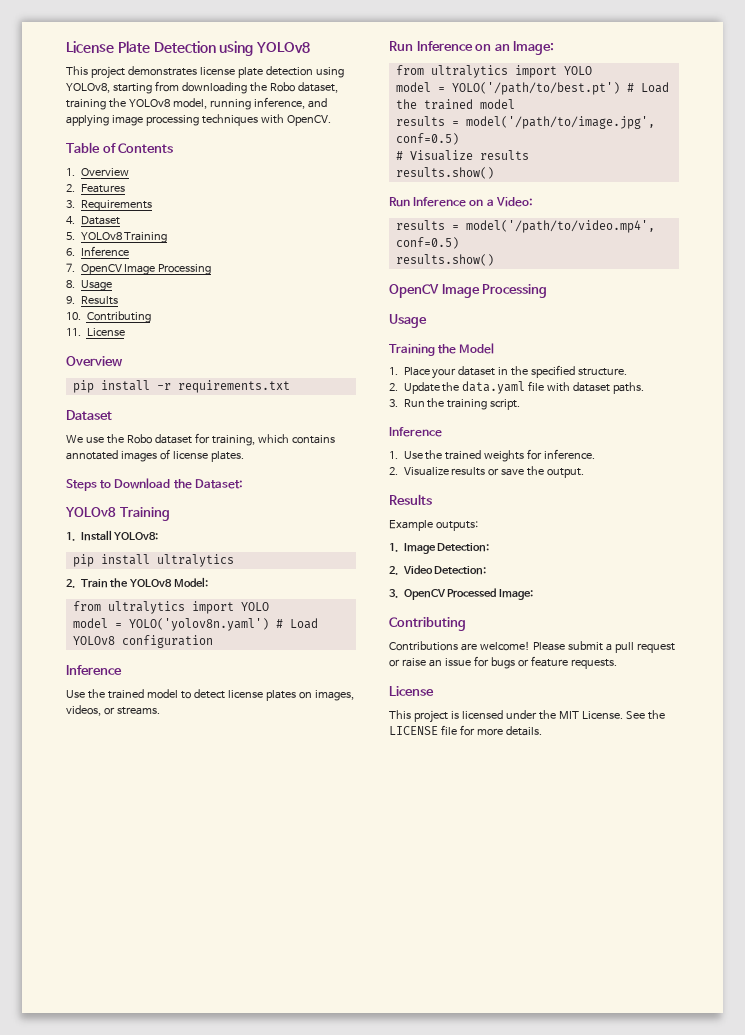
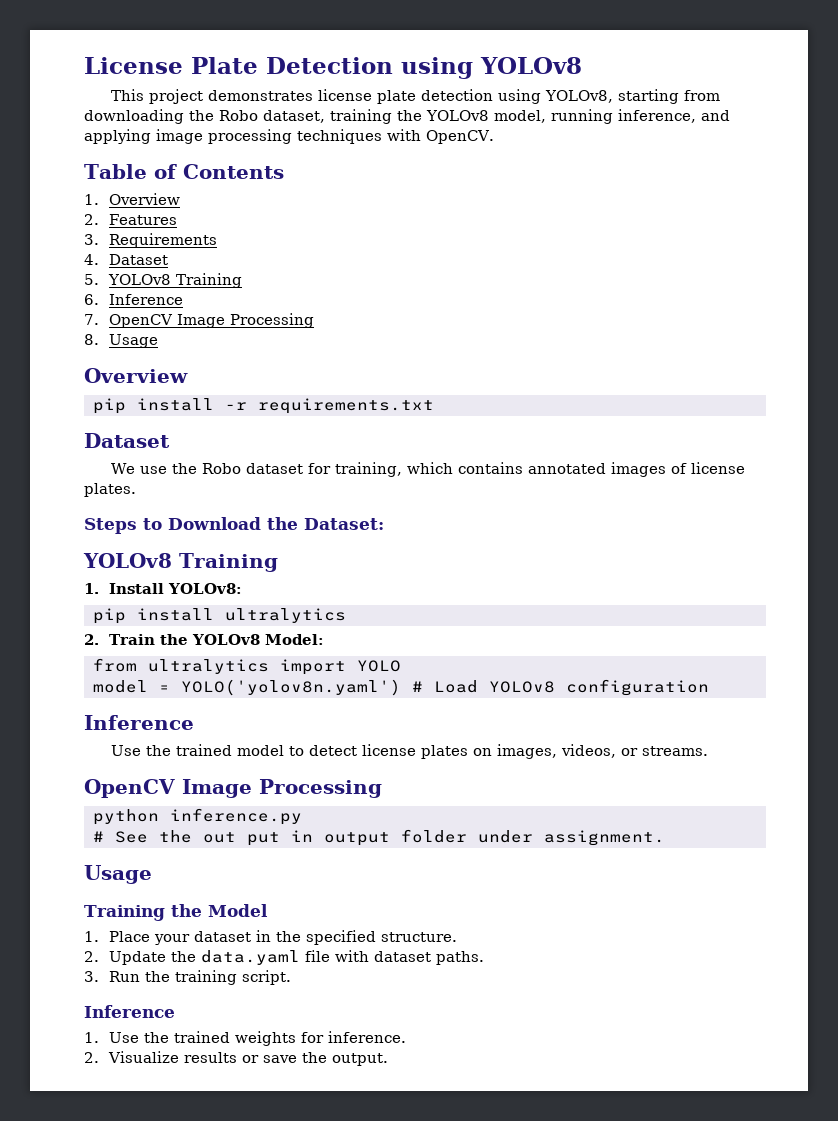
[66,296,118,305] [66,311,151,323] [66,328,125,336] // 9. Results // 10. Contributing // 11. License -> (158, 341) none
[389,41,555,55] [395,65,592,78] [395,82,669,95] [395,99,515,110] [395,116,655,129] [395,133,459,145] [395,150,529,161] [395,167,494,179] [389,197,533,207] [395,220,655,233] [395,237,459,249] [395,254,494,266] [389,284,548,298] Run Inference on an Image: // from ultralytics import YOLO // model = YOLO('/path/to/best.pt') # Load the trained model // results = model('/path/to/image.jpg', conf=0.5) // # Visualize results // results.show() // Run Inference on a Video: // results = model('/path/to/video.mp4', conf=0.5) // results.show() // OpenCV Image Processing -> [84,779,382,798] [92,808,302,825] [92,829,665,846] OpenCV Image Processing // python inference.py // # See the out put in output folder under assignment.
[389,494,432,505] [389,520,478,531] [389,543,490,554] [389,565,487,575] [389,588,534,600] [389,617,466,631] [389,641,675,653] [389,656,617,669] [389,686,434,696] [389,710,665,723] [389,725,542,736] // Results // Example outputs: // 1. Image Detection: // 2. Video Detection: // 3. OpenCV Processed Image: // Contributing // Contributions are welcome! Please submit a pull request or raise an issue for bugs or feature requests. // License // This project is licensed under the MIT License. See the LICENSE file for more details. -> (388, 1059) none

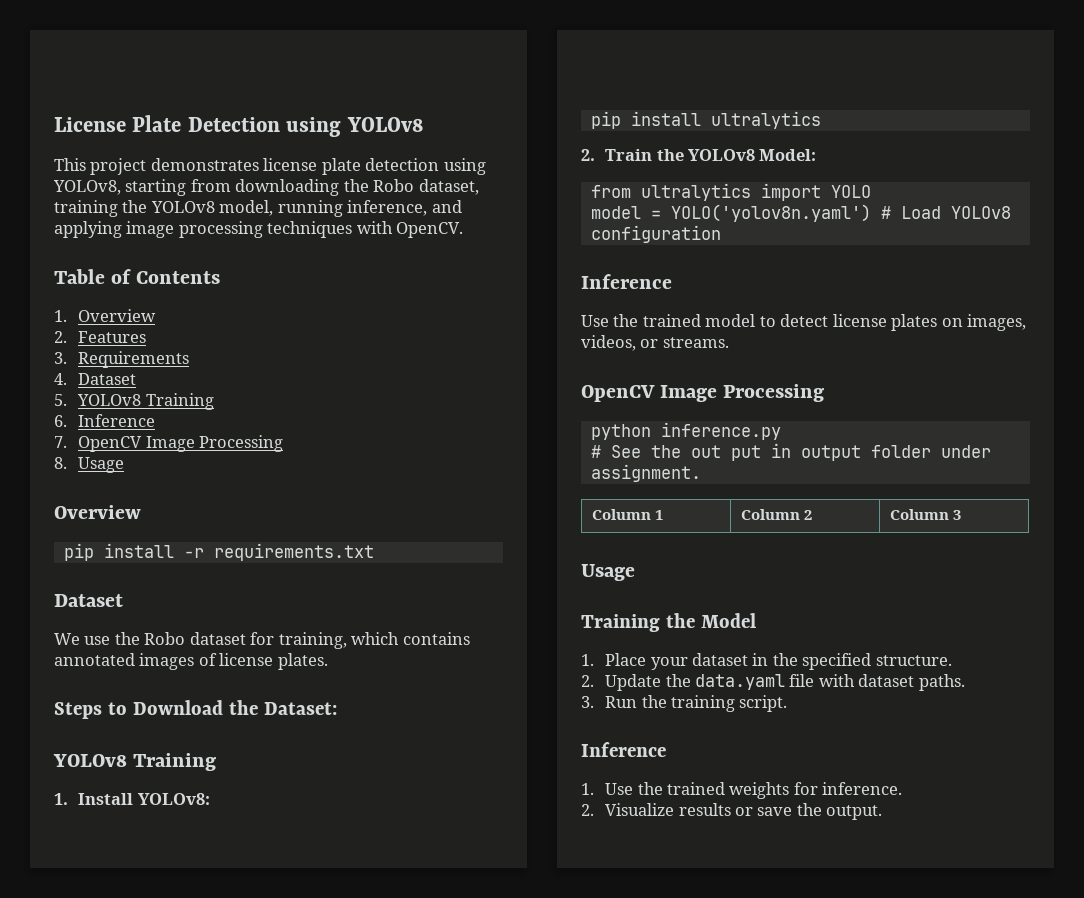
(665, 838) none -> [592,509,664,520] [741,509,813,520] [890,509,962,520] // Column 1 | Column 2 | Column 3

